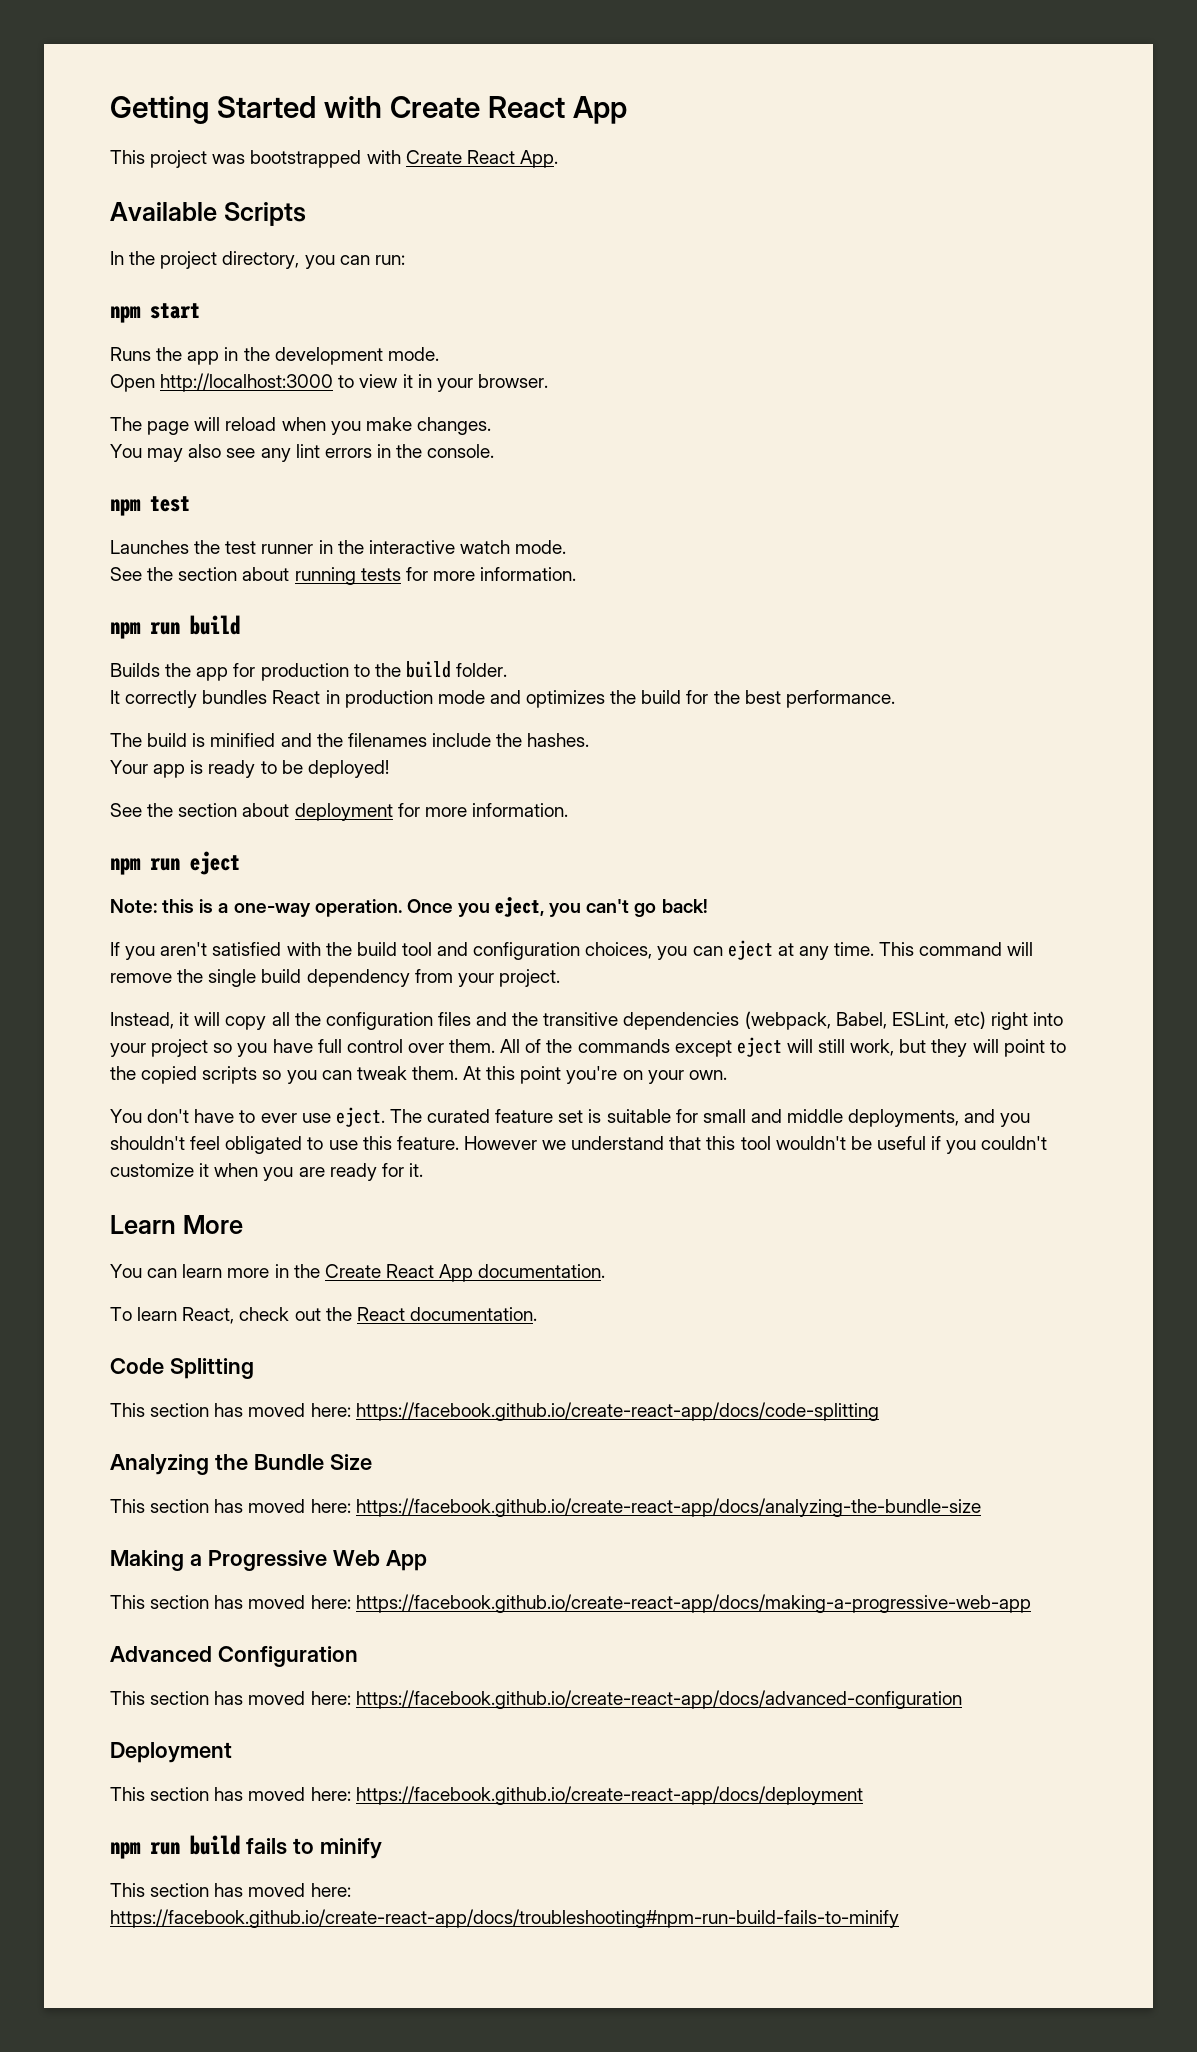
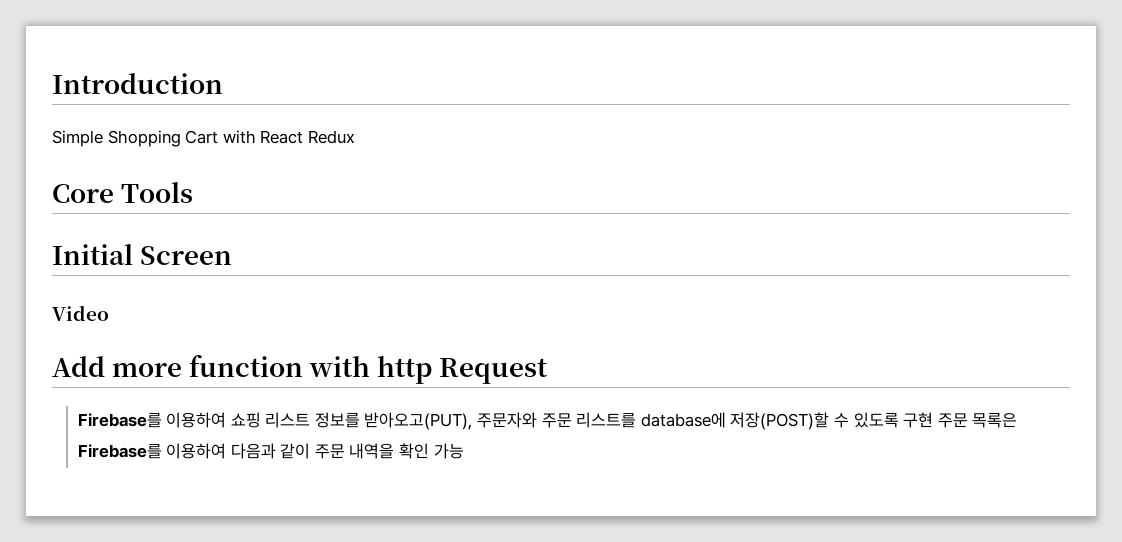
[110,96,627,124] [110,150,558,168] [110,202,306,226] [110,251,405,269] [110,303,200,323] [110,347,439,365] [110,373,548,392] [110,417,491,435] [110,444,495,462] [110,496,190,516] [110,540,567,554] [110,567,577,585] [110,615,240,639] [110,661,508,681] [110,690,895,708] [110,733,590,747] [110,760,389,778] [110,803,568,821] [110,851,240,875] [110,897,708,917] [110,940,1034,960] [110,969,560,987] [110,1011,1064,1030] [110,1037,1066,1057] [110,1066,727,1084] [110,1107,1031,1127] [110,1136,1048,1154] [110,1163,423,1181] [110,1215,243,1234] [110,1264,606,1282] [110,1307,537,1324] [110,1358,254,1379] [110,1402,879,1421] [110,1454,372,1475] [110,1498,981,1517] [110,1550,427,1571] [110,1594,1031,1613] [110,1646,358,1667] [110,1690,962,1709] [110,1742,232,1763] [110,1786,863,1805] [110,1835,382,1859] [110,1883,351,1897] [110,1909,899,1928] Getting Started with Create React App // This project was bootstrapped with Create React App. // Available Scripts // In the project directory, you can run: // npm start // Runs the app in the development mode. // Open http://localhost:3000 to view it in your browser. // The page will reload when you make changes. // You may also see any lint errors in the console. // npm test // Launches the test runner in the interactive watch mode. // See the section about running tests for more information. // npm run build // Builds the app for production to the build folder. // It correctly bundles React in production mode and optimizes the build for the best performance. // The build is minified and the filenames include the hashes. // Your app is ready to be deployed! // See the section about deployment for more information. // npm run eject // Note: this is a one-way operation. Once you eject, you can't go back! // If you aren't satisfied with the build tool and configuration choices, you can eject at any time. This command will remove the single build dependency from your project. // Instead, it will copy all the configuration files and the transitive dependencies (webpack, Babel, ESLint, etc) right into your project so you have full control over them. All of the commands except eject will still work, but they will point to the copied scripts so you can tweak them. At this point you're on your own. // You don't have to ever use eject. The curated feature set is suitable for small and middle deployments, and you shouldn't feel obligated to use this feature. However we understand that this tool wouldn't be useful if you couldn't customize it when you are ready for it. // Learn More // You can learn more in the Create React App documentation. // To learn React, check out the React documentation. // Code Splitting // This section has moved here: https://facebook.github.io/create-react-app/docs/code-splitting // Analyzing the Bundle Size // This section has moved here: https://facebook.github.io/create-react-app/docs/analyzing-the-bundle-size // Making a Progressive Web App // This section has moved here: https://facebook.github.io/create-react-app/docs/making-a-progressive-web-app // Advanced Configuration // This section has moved here: https://facebook.github.io/create-react-app/docs/advanced-configuration // Deployment // This section has moved here: https://facebook.github.io/create-react-app/docs/deployment // npm run build fails to minify // This section has moved here: https://facebook.github.io/create-react-app/docs/troubleshooting#npm-run-build-fails-to-minify -> [52,73,223,94] [52,130,355,147] [52,182,194,203] [52,244,233,265] [52,305,109,321] [52,355,549,384] [77,412,1018,430] [77,443,464,459] Introduction // Simple Shopping Cart with React Redux // Core Tools // Initial Screen // Video // Add more function with http Request // Firebase를 이용하여 쇼핑 리스트 정보를 받아오고(PUT), 주문자와 주문 리스트를 database에 저장(POST)할 수 있도록 구현 주문 목록은 Firebase를 이용하여 다음과 같이 주문 내역을 확인 가능

